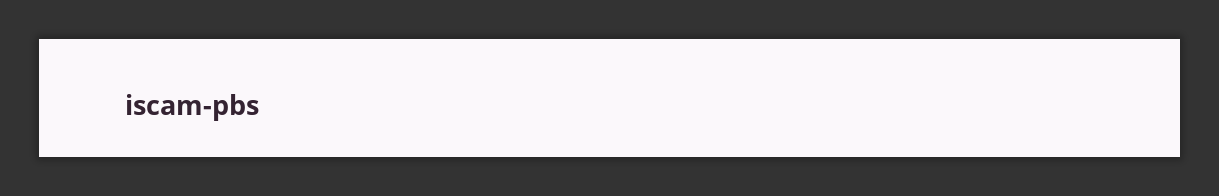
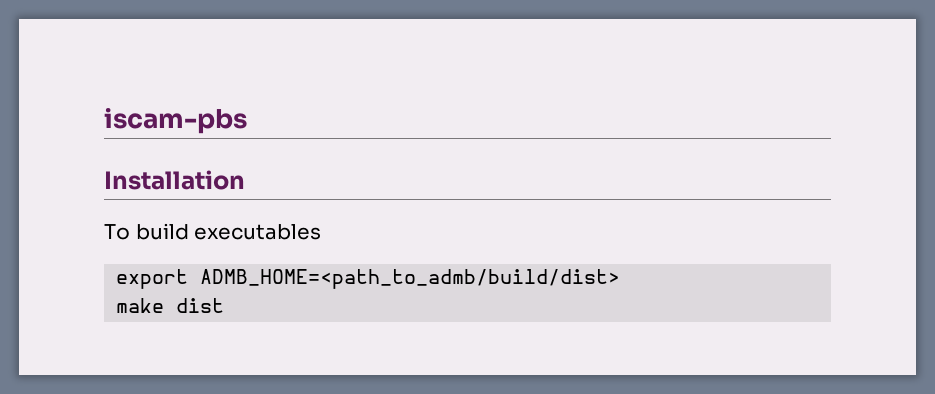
(259, 107) none -> [104,170,245,190] [104,223,322,240] [116,269,621,289] [116,298,225,313] // Installation // To build executables // export ADMB_HOME=<path_to_admb/build/dist> // make dist

